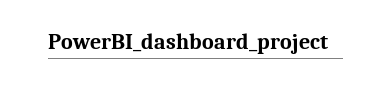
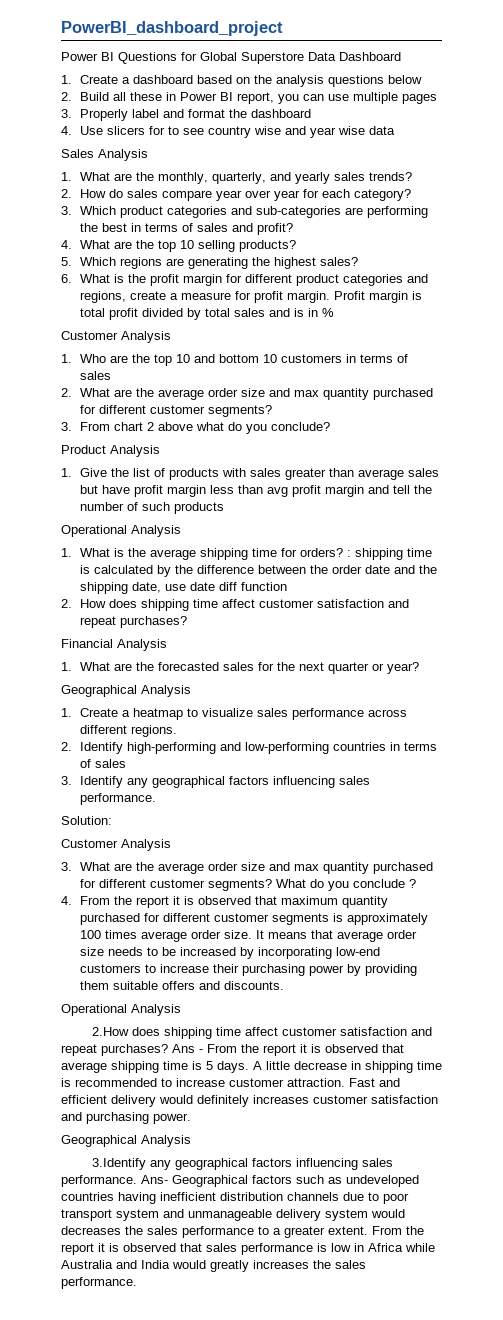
(328, 43) none -> [61,52,401,64] [61,75,423,87] [61,92,438,104] [61,109,312,121] [61,126,396,138] [61,149,148,161] [61,172,413,184] [61,189,412,201] [61,206,429,218] [80,223,294,235] [61,240,297,252] [61,257,359,269] [61,274,429,286] [80,291,423,303] [80,308,335,320] [61,331,171,343] [61,354,409,366] [80,371,112,380] [61,388,434,400] [80,405,273,417] [61,422,331,434] [61,445,160,457] [61,468,440,480] [80,485,433,497] [80,502,225,514] [61,525,181,537] [61,548,433,560] [80,565,438,577] [80,582,288,594] [61,599,410,611] [80,616,188,628] [61,639,167,651] [61,662,420,674] [61,685,191,697] [61,708,408,720] [80,725,178,737] [61,742,438,754] [80,759,127,768] [61,776,371,788] [80,793,157,805] [61,816,112,825] [61,839,171,851] [61,862,434,874] [80,879,417,891] [61,896,389,908] [80,913,429,925] [80,930,418,942] [80,947,381,959] [80,964,418,976] [80,981,285,990] [61,1004,181,1016] [92,1027,433,1039] [61,1044,404,1056] [61,1061,442,1073] [61,1078,400,1087] [61,1095,438,1107] [61,1112,191,1124] [61,1135,191,1147] [92,1158,394,1170] [61,1175,419,1187] [61,1192,409,1204] [61,1209,405,1221] [61,1226,424,1238] [61,1243,435,1255] [61,1260,366,1272] [61,1277,137,1289] // Power BI Questions for Global Superstore Data Dashboard // 1. Create a dashboard based on the analysis questions below // 2. Build all these in Power BI report, you can use multiple pages // 3. Properly label and format the dashboard // 4. Use slicers for to see country wise and year wise data // Sales Analysis // 1. What are the monthly, quarterly, and yearly sales trends? // 2. How do sales compare year over year for each category? // 3. Which product categories and sub-categories are performing the best in terms of sales and profit? // 4. What are the top 10 selling products? // 5. Which regions are generating the highest sales? // 6. What is the profit margin for different product categories and regions, create a measure for profit margin. Profit margin is total profit divided by total sales and is in % // Customer Analysis // 1. Who are the top 10 and bottom 10 customers in terms of sales // 2. What are the average order size and max quantity purchased for different customer segments? // 3. From chart 2 above what do you conclude? // Product Analysis // 1. Give the list of products with sales greater than average sales but have profit margin less than avg profit margin and tell the number of such products // Operational Analysis // 1. What is the average shipping time for orders? : shipping time is calculated by the difference between the order date and the shipping date, use date diff function // 2. How does shipping time affect customer satisfaction and repeat purchases? // Financial Analysis // 1. What are the forecasted sales for the next quarter or year? // Geographical Analysis // 1. Create a heatmap to visualize sales performance across different regions. // 2. Identify high-performing and low-performing countries in terms of sales // 3. Identify any geographical factors influencing sales performance. // Solution: // Customer Analysis // 3. What are the average order size and max quantity purchased for different customer segments? What do you conclude ? // 4. From the report it is observed that maximum quantity purchased for different customer segments is approximately 100 times average order size. It means that average order size needs to be increased by incorporating low-end customers to increase their purchasing power by providing them suitable offers and discounts. // Operational Analysis // 2.How does shipping time affect customer satisfaction and repeat purchases? Ans - From the report it is observed that average shipping time is 5 days. A little decrease in shipping time is recommended to increase customer attraction. Fast and efficient delivery would definitely increases customer satisfaction and purchasing power. // Geographical Analysis // 3.Identify any geographical factors influencing sales performance. Ans- Geographical factors such as undeveloped countries having inefficient distribution channels due to poor transport system and unmanageable delivery system would decreases the sales performance to a greater extent. From the report it is observed that sales performance is low in Africa while Australia and India would greatly increases the sales performance.

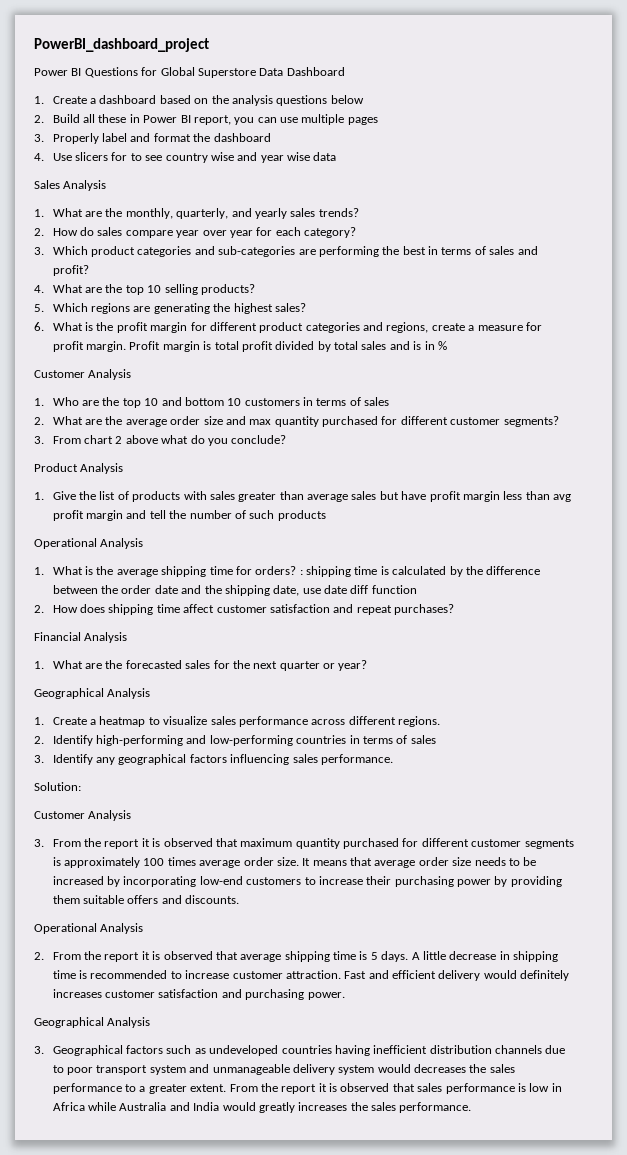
[80,862,434,874] [80,879,417,891] [61,896,72,905] What are the average order size and max quantity purchased for different customer segments? What do you conclude ? // 4. -> (44, 843) none
[92,1027,433,1039] [61,1044,203,1056] 2.How does shipping time affect customer satisfaction and repeat purchases? Ans - -> [34,952,44,960] 2.
[92,1158,394,1170] [61,1175,168,1187] 3.Identify any geographical factors influencing sales performance. Ans- -> [34,1046,44,1054] 3.

